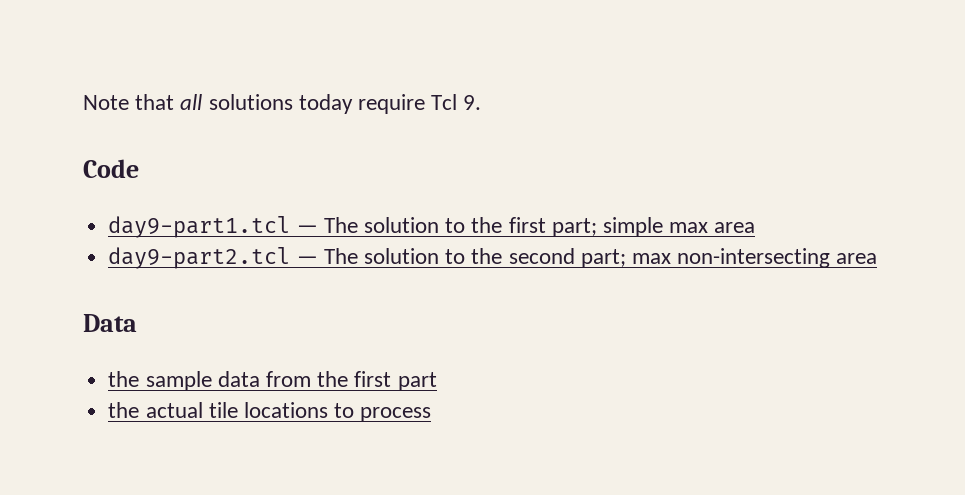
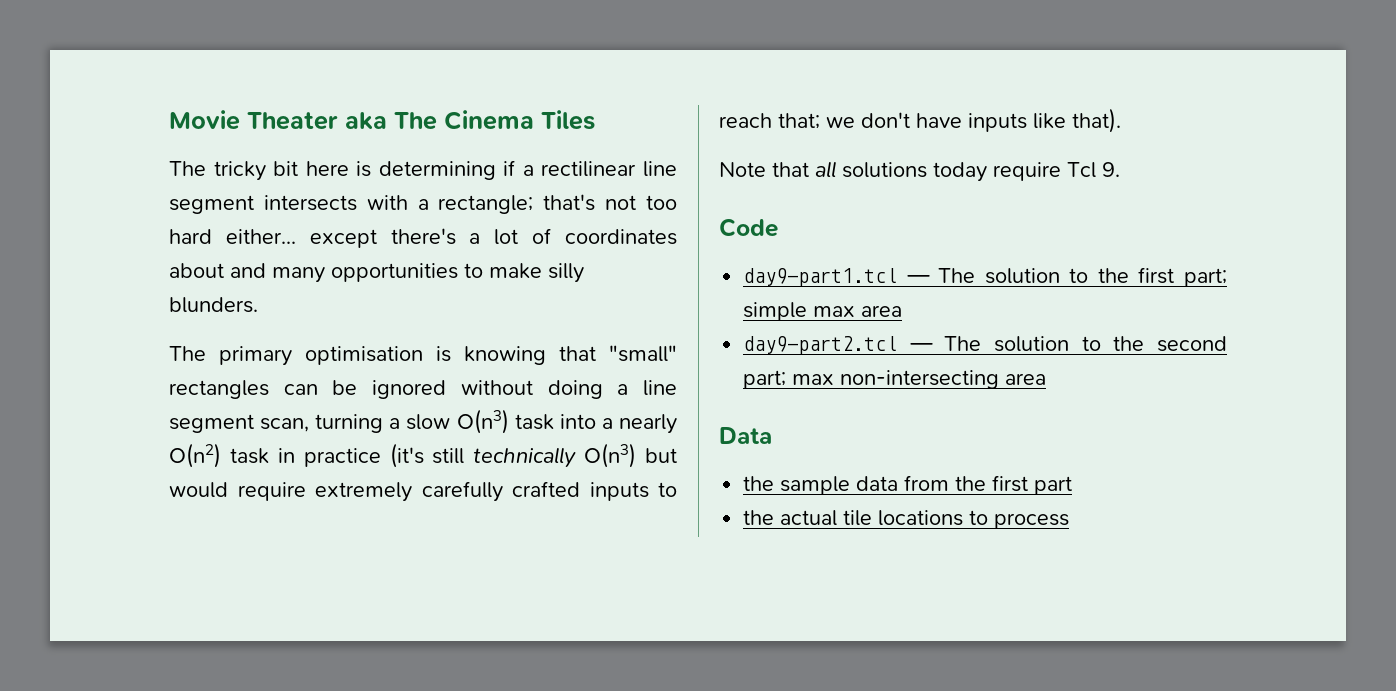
(83, 102) none -> [169,110,595,130] [169,160,677,181] [169,194,677,214] [169,228,677,248] [169,263,584,283] [169,297,258,313] [169,345,677,366] [169,380,677,399] [169,409,677,434] [169,443,677,468] [169,481,677,502] [719,108,1121,133] Movie Theater aka The Cinema Tiles // The tricky bit here is determining if a rectilinear line segment intersects with a rectangle; that's not too hard either... except there's a lot of coordinates about and many opportunities to make silly blunders. // The primary optimisation is knowing that "small" rectangles can be ignored without doing a line segment scan, turning a slow O(n3) task into a nearly O(n2) task in practice (it's still technically O(n3) but would require extremely carefully crafted inputs to reach that; we don't have inputs like that). //

